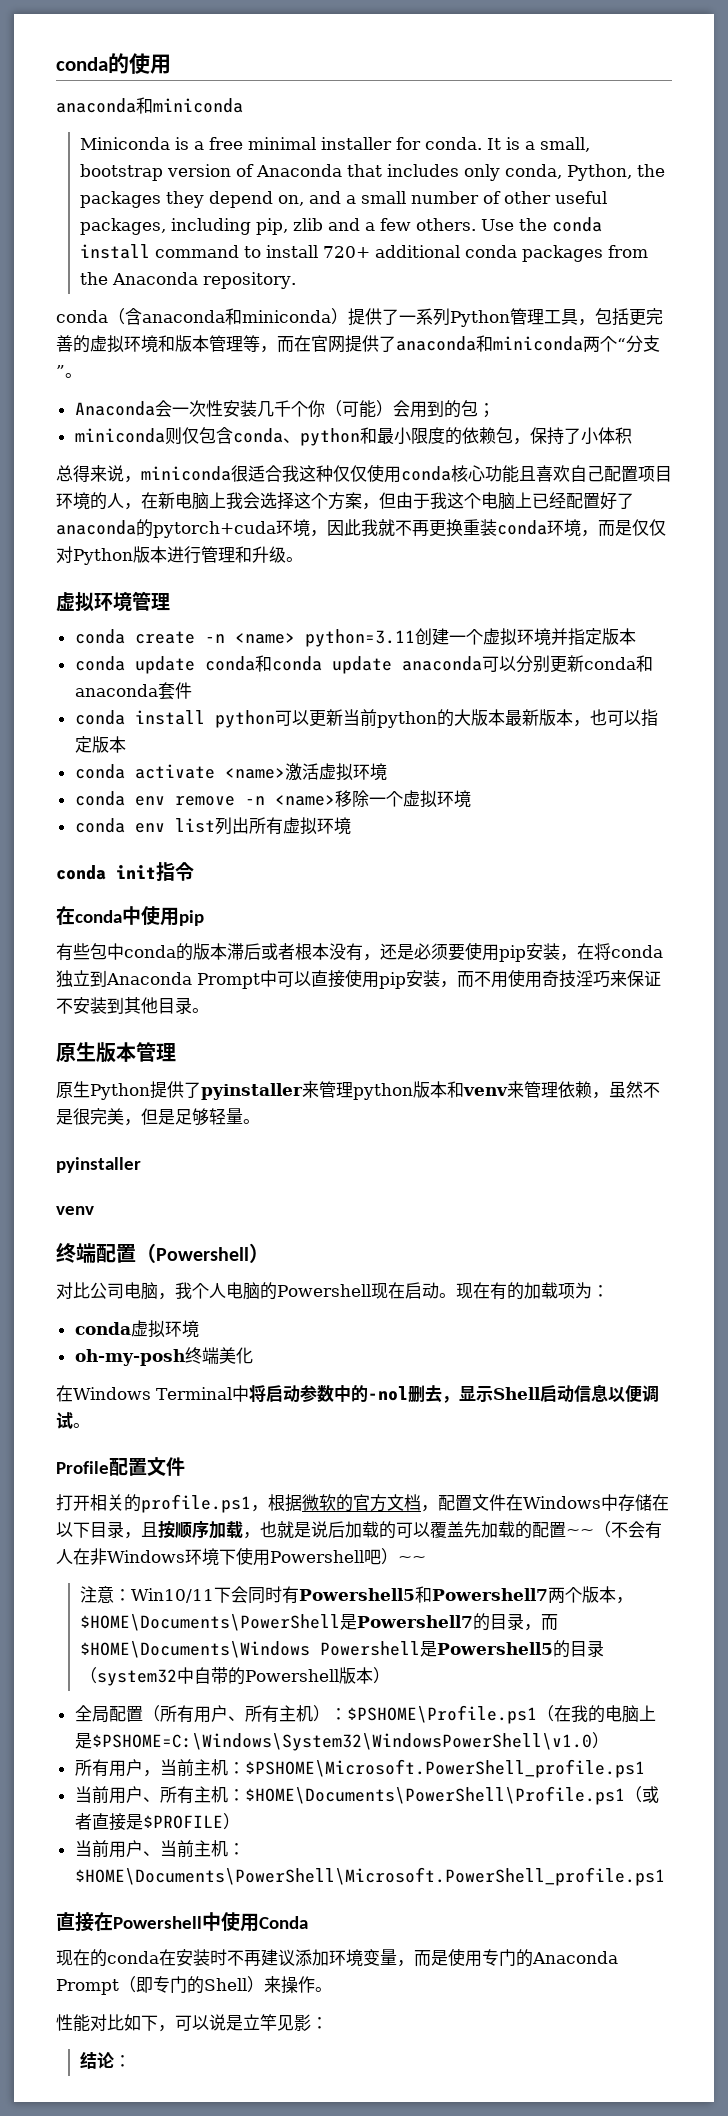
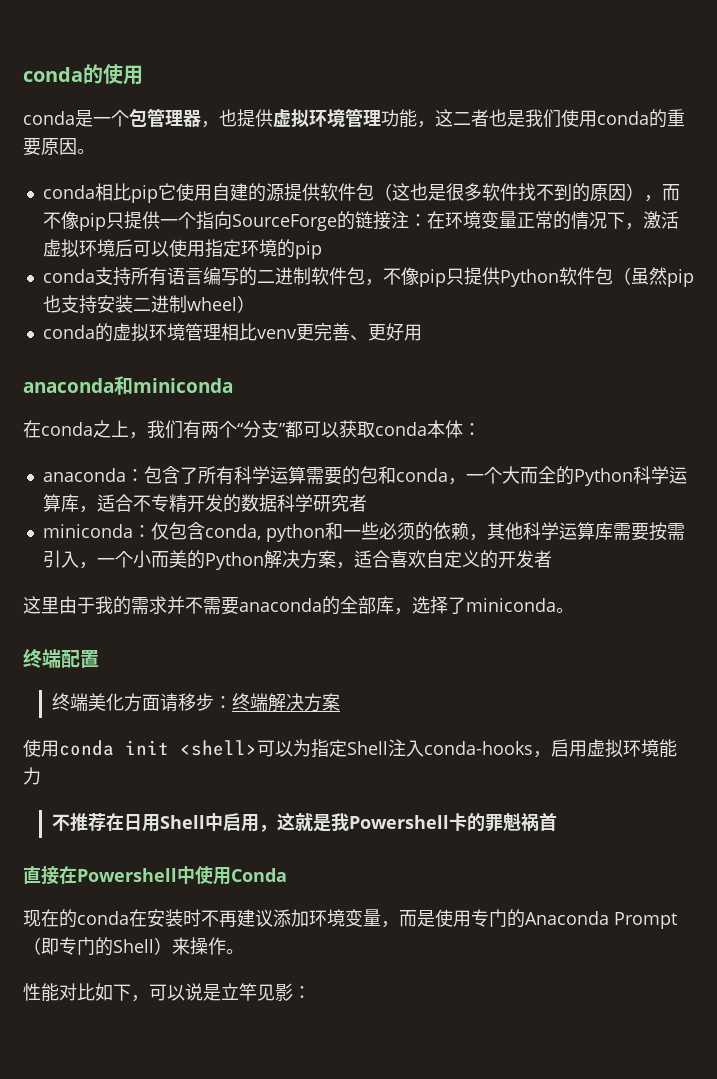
[56,97,243,114] [79,137,590,152] [79,164,665,181] [79,191,607,208] [79,217,602,235] [79,244,648,262] [79,272,296,289] [56,308,663,327] [56,335,660,353] [56,365,82,378] [74,400,495,418] [74,427,632,446] [56,464,672,483] [56,492,634,510] [56,519,666,538] [56,546,303,565] [56,591,170,612] [74,628,636,647] [74,655,653,674] [74,682,192,700] [74,709,658,728] [74,736,126,753] [74,763,387,781] [74,790,471,808] [74,817,351,835] [56,862,194,881] [56,906,204,926] [56,942,663,962] [56,969,661,989] [56,997,209,1014] [56,1042,176,1063] [56,1081,660,1100] [56,1108,260,1126] [56,1157,141,1173] [56,1206,94,1215] [56,1243,269,1263] [56,1282,609,1300] [74,1320,199,1338] [74,1347,253,1366] [56,1384,659,1403] [56,1412,90,1429] [56,1457,185,1476] [56,1494,669,1513] [56,1521,662,1539] [56,1547,426,1566] [79,1586,633,1604] [79,1613,558,1631] [79,1640,604,1658] [79,1667,390,1686] [74,1705,656,1724] [74,1732,609,1751] [74,1759,645,1778] [74,1786,659,1805] [74,1813,240,1831] [74,1840,245,1858] [74,1867,665,1886] anaconda和miniconda // Miniconda is a free minimal installer for conda. It is a small, bootstrap version of Anaconda that includes only conda, Python, the packages they depend on, and a small number of other useful packages, including pip, zlib and a few others. Use the conda install command to install 720+ additional conda packages from the Anaconda repository. // conda（含anaconda和miniconda）提供了一系列Python管理工具，包括更完善的虚拟环境和版本管理等，而在官网提供了anaconda和miniconda两个“分支”。 // Anaconda会一次性安装几千个你（可能）会用到的包； // miniconda则仅包含conda、python和最小限度的依赖包，保持了小体积 // 总得来说，miniconda很适合我这种仅仅使用conda核心功能且喜欢自己配置项目环境的人，在新电脑上我会选择这个方案，但由于我这个电脑上已经配置好了anaconda的pytorch+cuda环境，因此我就不再更换重装conda环境，而是仅仅对Python版本进行管理和升级。 // 虚拟环境管理 // conda create -n <name> python=3.11创建一个虚拟环境并指定版本 // conda update conda和conda update anaconda可以分别更新conda和anaconda套件 // conda install python可以更新当前python的大版本最新版本，也可以指定版本 // conda activate <name>激活虚拟环境 // conda env remove -n <name>移除一个虚拟环境 // conda env list列出所有虚拟环境 // conda init指令 // 在conda中使用pip // 有些包中conda的版本滞后或者根本没有，还是必须要使用pip安装，在将conda独立到Anaconda Prompt中可以直接使用pip安装，而不用使用奇技淫巧来保证不安装到其他目录。 // 原生版本管理 // 原生Python提供了pyinstaller来管理python版本和venv来管理依赖，虽然不是很完美，但是足够轻量。 // pyinstaller // venv // 终端配置（Powershell） // 对比公司电脑，我个人电脑的Powershell现在启动。现在有的加载项为： // conda虚拟环境 // oh-my-posh终端美化 // 在Windows Terminal中将启动参数中的-nol删去，显示Shell启动信息以便调试。 // Profile配置文件 // 打开相关的profile.ps1，根据微软的官方文档，配置文件在Windows中存储在以下目录，且按顺序加载，也就是说后加载的可以覆盖先加载的配置~~（不会有人在非Windows环境下使用Powershell吧）~~ // 注意：Win10/11下会同时有Powershell5和Powershell7两个版本，$HOME\Documents\PowerShell是Powershell7的目录，而$HOME\Documents\Windows Powershell是Powershell5的目录（system32中自带的Powershell版本） // 全局配置（所有用户、所有主机）：$PSHOME\Profile.ps1（在我的电脑上是$PSHOME=C:\Windows\System32\WindowsPowerShell\v1.0） // 所有用户，当前主机：$PSHOME\Microsoft.PowerShell_profile.ps1 // 当前用户、所有主机：$HOME\Documents\PowerShell\Profile.ps1（或者直接是$PROFILE） // 当前用户、当前主机：$HOME\Documents\PowerShell\Microsoft.PowerShell_profile.ps1 -> [23,108,685,128] [23,138,95,156] [42,183,680,203] [42,211,679,231] [42,239,322,259] [42,267,694,287] [42,295,255,314] [42,323,422,342] [23,376,233,395] [23,420,481,439] [42,466,687,486] [42,494,367,513] [42,522,685,542] [42,550,552,570] [23,596,574,615] [23,649,99,668] [51,693,340,712] [23,739,677,758] [23,767,41,785] [51,812,557,832] conda是一个包管理器，也提供虚拟环境管理功能，这二者也是我们使用conda的重要原因。 // conda相比pip它使用自建的源提供软件包（这也是很多软件找不到的原因），而不像pip只提供一个指向SourceForge的链接注：在环境变量正常的情况下，激活虚拟环境后可以使用指定环境的pip // conda支持所有语言编写的二进制软件包，不像pip只提供Python软件包（虽然pip也支持安装二进制wheel） // conda的虚拟环境管理相比venv更完善、更好用 // anaconda和miniconda // 在conda之上，我们有两个“分支”都可以获取conda本体： // anaconda：包含了所有科学运算需要的包和conda，一个大而全的Python科学运算库，适合不专精开发的数据科学研究者 // miniconda：仅包含conda, python和一些必须的依赖，其他科学运算库需要按需引入，一个小而美的Python解决方案，适合喜欢自定义的开发者 // 这里由于我的需求并不需要anaconda的全部库，选择了miniconda。 // 终端配置 // 终端美化方面请移步：终端解决方案 // 使用conda init <shell>可以为指定Shell注入conda-hooks，启用虚拟环境能力 // 不推荐在日用Shell中启用，这就是我Powershell卡的罪魁祸首
[79,2051,131,2069] // 结论： -> (311, 992) none

